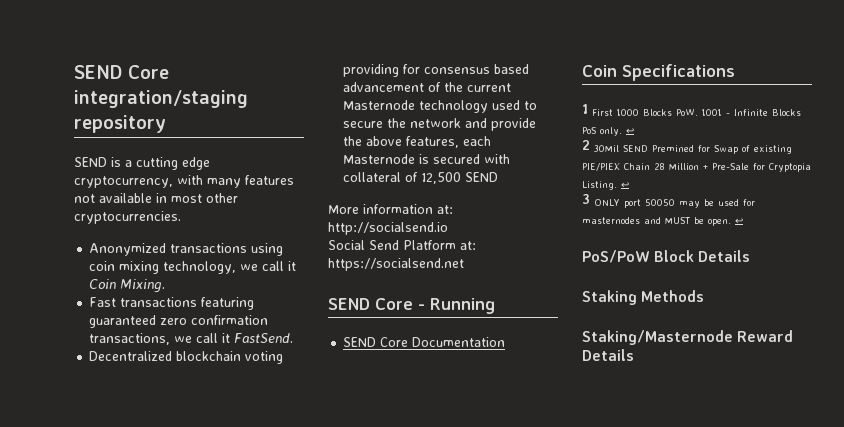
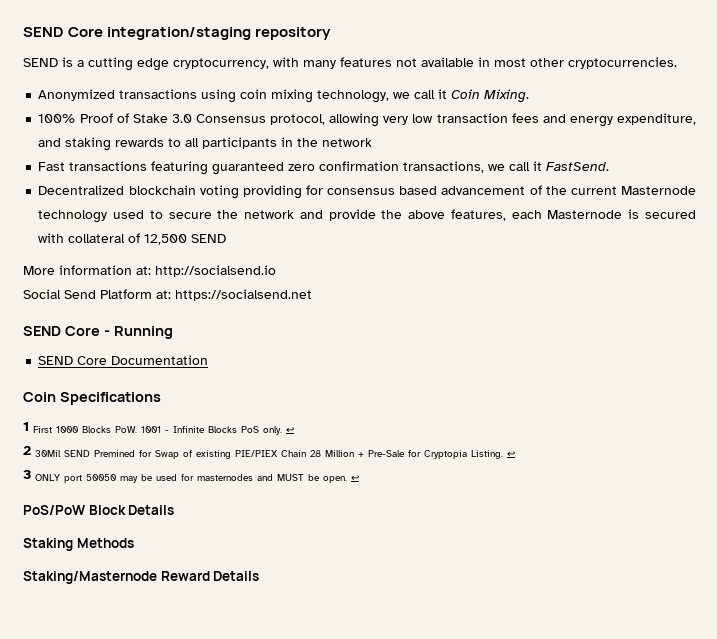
(166, 286) none -> [38,113,697,127] [38,137,373,151] // 100% Proof of Stake 3.0 Consensus protocol, allowing very low transaction fees and energy expenditure, and staking rewards to all participants in the network

